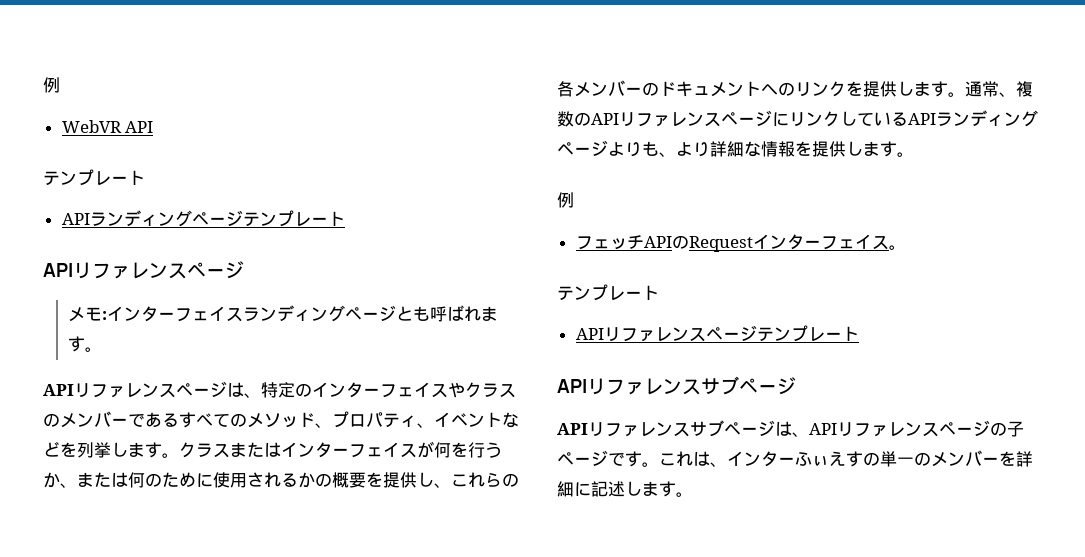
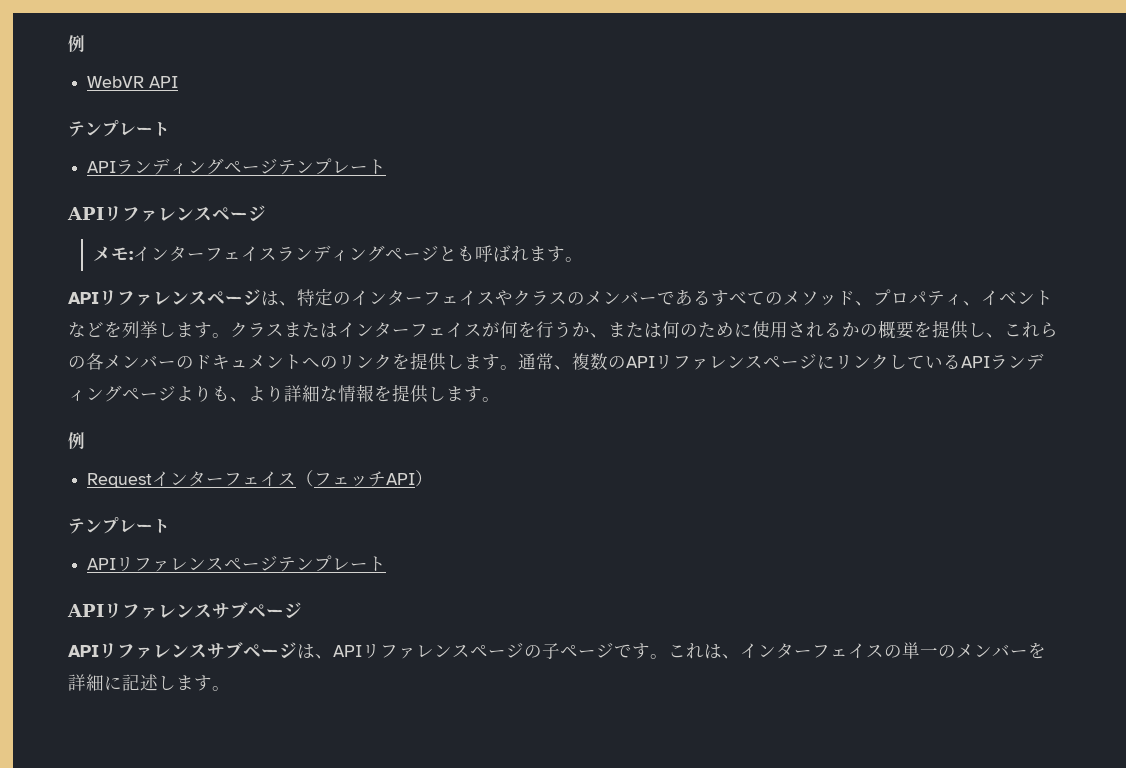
[575,235,689,250] フェッチAPIの -> (85, 440) none
[888,245,906,250] 。 -> [296,470,434,487] （フェッチAPI）
[795,451,863,467] ふぃえす -> [812,643,884,659] フェイス

